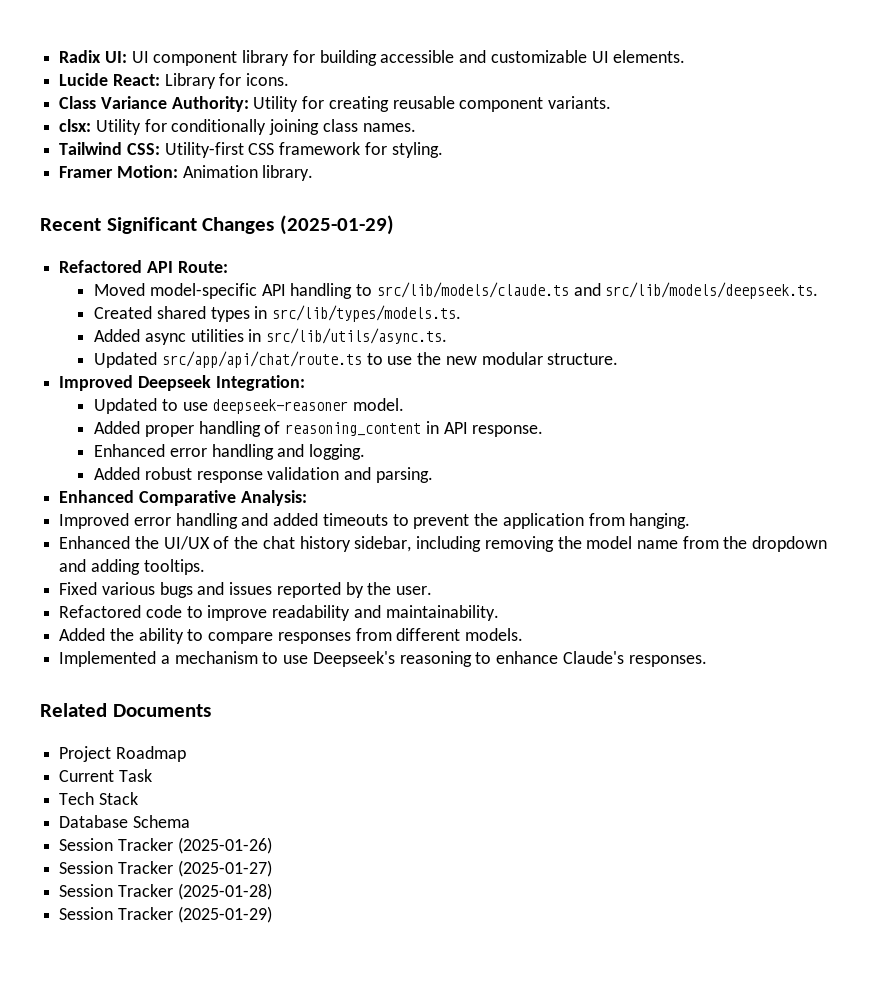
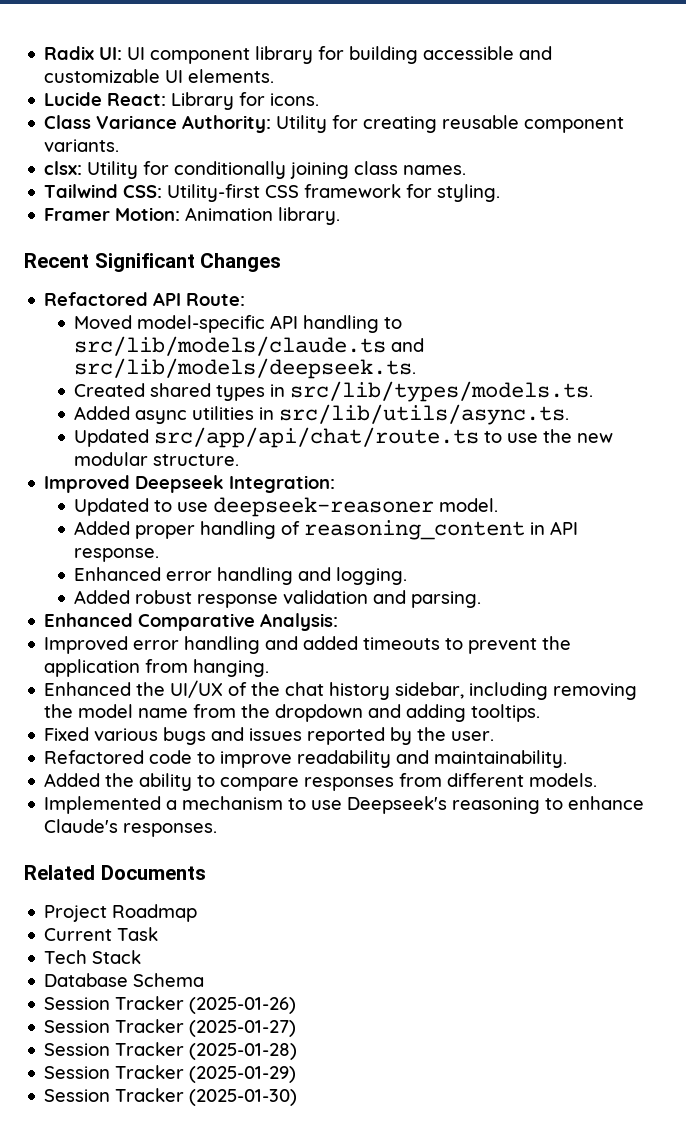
[279,215,394,235] (2025-01-29) -> (282, 262) none
(272, 914) none -> [44,1088,298,1106] // Session Tracker (2025-01-30)

